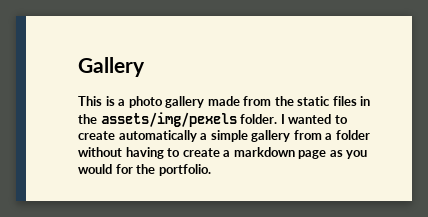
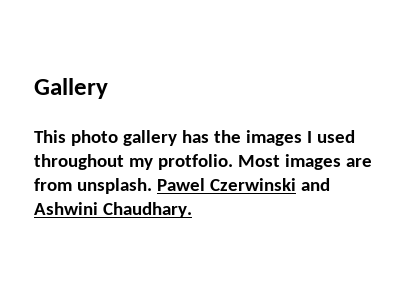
[105,96,371,108] [78,112,348,127] [78,130,370,142] [78,147,368,159] [78,164,211,176] is a photo gallery made from the static files in the assets/img/pexels folder. I wanted to create automatically a simple gallery from a folder without having to create a markdown page as you would for the portfolio. -> [70,130,355,146] [34,154,372,170] [34,178,330,194] [34,202,192,218] photo gallery has the images I used throughout my protfolio. Most images are from unsplash. Pawel Czerwinski and Ashwini Chaudhary.

